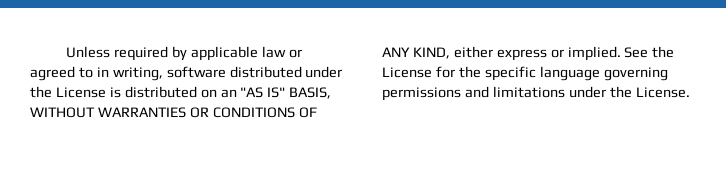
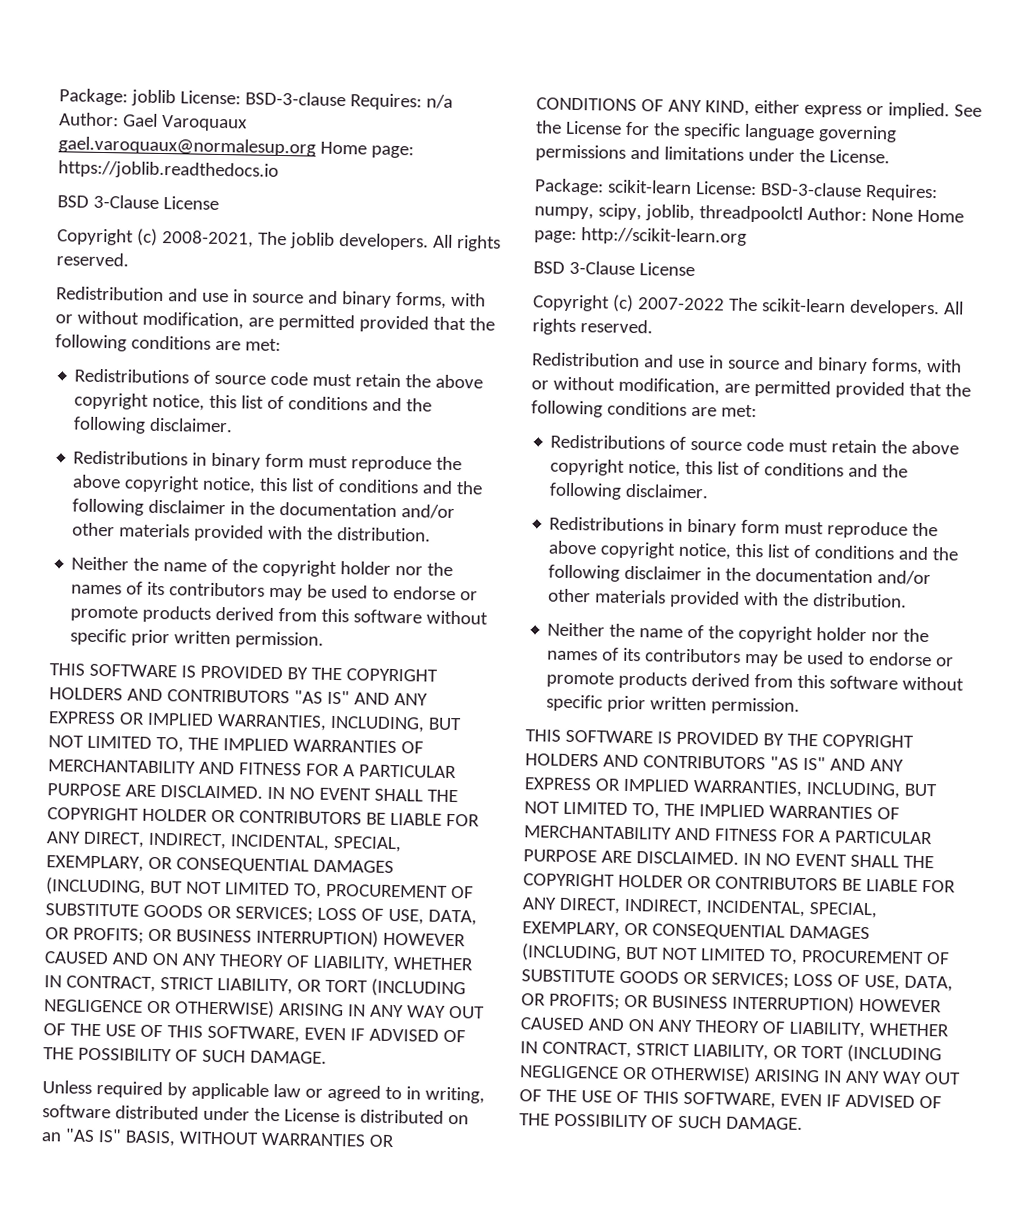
(66, 52) none -> [59,88,453,111] [59,112,248,132] [58,136,414,159] [58,160,279,180] [57,194,219,210] [57,228,501,252] [56,252,129,267] [56,286,486,309] [55,310,495,333] [55,334,281,352] [74,368,484,389] [74,392,433,412] [73,416,234,434] [73,450,463,473] [72,474,484,495] [72,498,456,520] [72,522,432,542] [71,556,454,578] [71,581,479,601] [70,605,489,625] [70,628,325,649] [49,663,438,682] [49,687,428,706] [48,711,462,733] [48,735,424,754] [48,759,457,779] [47,783,458,803] [47,807,480,827] [46,831,402,853] [46,855,394,875] [46,877,474,899] [45,903,477,926] [45,927,466,948] [44,951,474,972] [44,975,466,998] [44,999,485,1019] [43,1023,466,1043] [43,1047,327,1064] Package: joblib License: BSD-3-clause Requires: n/a Author: Gael Varoquaux gael.varoquaux@normalesup.org Home page: https://joblib.readthedocs.io // BSD 3-Clause License // Copyright (c) 2008-2021, The joblib developers. All rights reserved. // Redistribution and use in source and binary forms, with or without modification, are permitted provided that the following conditions are met: // Redistributions of source code must retain the above copyright notice, this list of conditions and the following disclaimer. // Redistributions in binary form must reproduce the above copyright notice, this list of conditions and the following disclaimer in the documentation and/or other materials provided with the distribution. // Neither the name of the copyright holder nor the names of its contributors may be used to endorse or promote products derived from this software without specific prior written permission. // THIS SOFTWARE IS PROVIDED BY THE COPYRIGHT HOLDERS AND CONTRIBUTORS "AS IS" AND ANY EXPRESS OR IMPLIED WARRANTIES, INCLUDING, BUT NOT LIMITED TO, THE IMPLIED WARRANTIES OF MERCHANTABILITY AND FITNESS FOR A PARTICULAR PURPOSE ARE DISCLAIMED. IN NO EVENT SHALL THE COPYRIGHT HOLDER OR CONTRIBUTORS BE LIABLE FOR ANY DIRECT, INDIRECT, INCIDENTAL, SPECIAL, EXEMPLARY, OR CONSEQUENTIAL DAMAGES (INCLUDING, BUT NOT LIMITED TO, PROCUREMENT OF SUBSTITUTE GOODS OR SERVICES; LOSS OF USE, DATA, OR PROFITS; OR BUSINESS INTERRUPTION) HOWEVER CAUSED AND ON ANY THEORY OF LIABILITY, WHETHER IN CONTRACT, STRICT LIABILITY, OR TORT (INCLUDING NEGLIGENCE OR OTHERWISE) ARISING IN ANY WAY OUT OF THE USE OF THIS SOFTWARE, EVEN IF ADVISED OF THE POSSIBILITY OF SUCH DAMAGE. //
(690, 92) none -> [534,178,938,202] [534,203,964,223] [534,227,747,246] [533,260,695,277] [532,294,964,318] [532,318,653,336] [532,352,962,375] [531,376,971,399] [531,400,757,418] [550,434,960,455] [550,458,909,478] [549,482,710,500] [549,516,939,539] [548,540,960,561] [548,564,932,586] [548,588,908,608] [547,622,930,644] [547,647,955,667] [546,671,965,691] [546,694,801,715] [525,729,914,748] [525,753,904,772] [524,777,938,799] [524,801,900,820] [524,825,933,845] [523,849,934,869] [523,873,956,893] [522,897,877,919] [522,921,870,941] [521,943,950,965] [521,969,953,992] [521,993,942,1014] [520,1017,949,1039] [520,1041,942,1064] [519,1065,961,1085] [519,1089,942,1109] [519,1113,803,1130] // Package: scikit-learn License: BSD-3-clause Requires: numpy, scipy, joblib, threadpoolctl Author: None Home page: http://scikit-learn.org // BSD 3-Clause License // Copyright (c) 2007-2022 The scikit-learn developers. All rights reserved. // Redistribution and use in source and binary forms, with or without modification, are permitted provided that the following conditions are met: // Redistributions of source code must retain the above copyright notice, this list of conditions and the following disclaimer. // Redistributions in binary form must reproduce the above copyright notice, this list of conditions and the following disclaimer in the documentation and/or other materials provided with the distribution. // Neither the name of the copyright holder nor the names of its contributors may be used to endorse or promote products derived from this software without specific prior written permission. // THIS SOFTWARE IS PROVIDED BY THE COPYRIGHT HOLDERS AND CONTRIBUTORS "AS IS" AND ANY EXPRESS OR IMPLIED WARRANTIES, INCLUDING, BUT NOT LIMITED TO, THE IMPLIED WARRANTIES OF MERCHANTABILITY AND FITNESS FOR A PARTICULAR PURPOSE ARE DISCLAIMED. IN NO EVENT SHALL THE COPYRIGHT HOLDER OR CONTRIBUTORS BE LIABLE FOR ANY DIRECT, INDIRECT, INCIDENTAL, SPECIAL, EXEMPLARY, OR CONSEQUENTIAL DAMAGES (INCLUDING, BUT NOT LIMITED TO, PROCUREMENT OF SUBSTITUTE GOODS OR SERVICES; LOSS OF USE, DATA, OR PROFITS; OR BUSINESS INTERRUPTION) HOWEVER CAUSED AND ON ANY THEORY OF LIABILITY, WHETHER IN CONTRACT, STRICT LIABILITY, OR TORT (INCLUDING NEGLIGENCE OR OTHERWISE) ARISING IN ANY WAY OUT OF THE USE OF THIS SOFTWARE, EVEN IF ADVISED OF THE POSSIBILITY OF SUCH DAMAGE.

